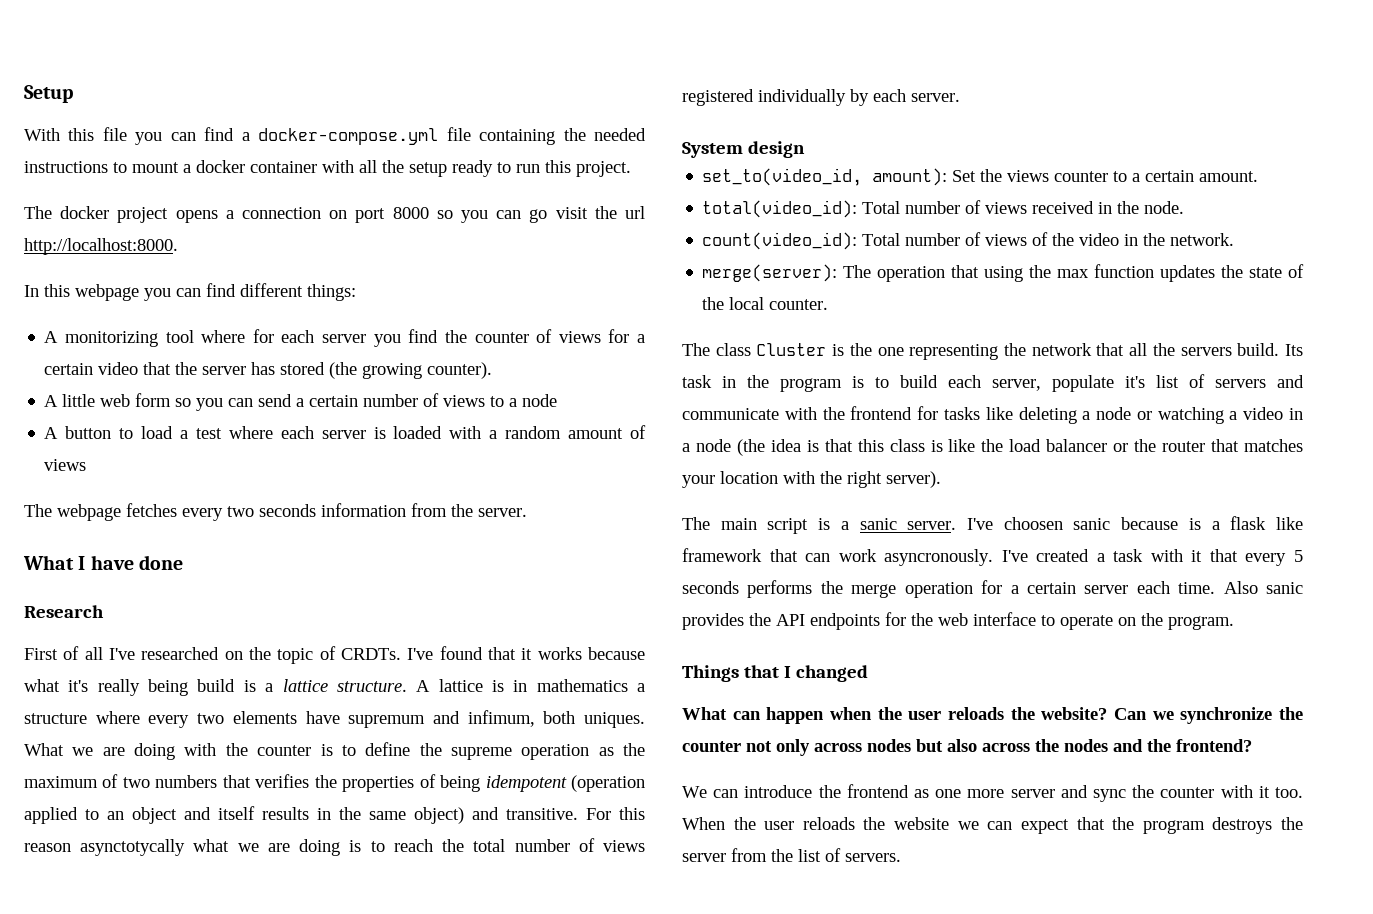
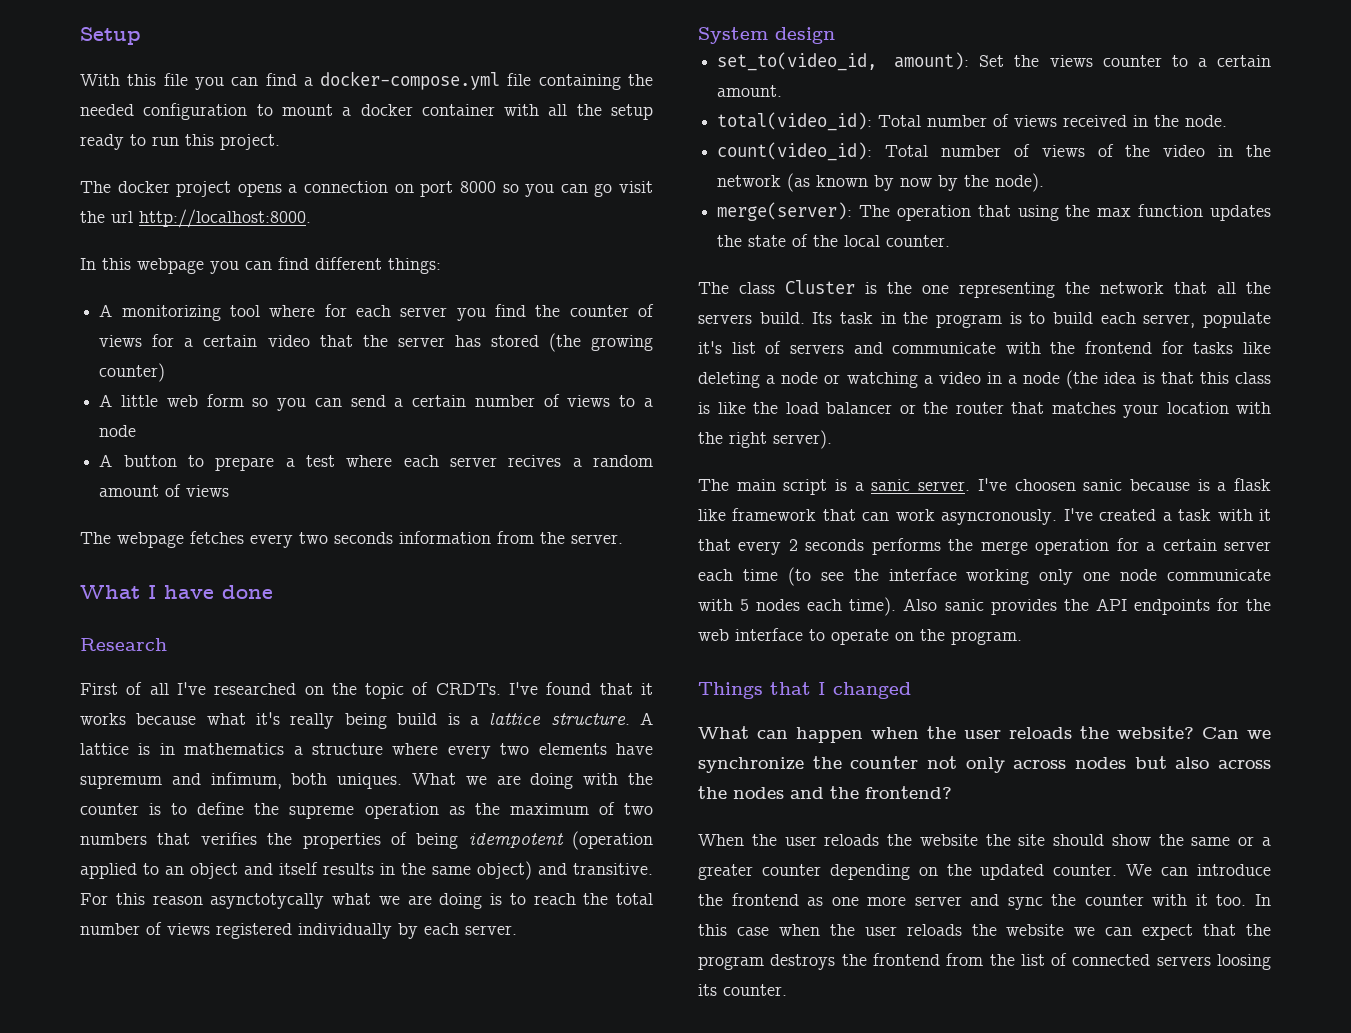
[24,161,108,173] instructions -> [143,103,248,120] configuration
[427,362,493,379] counter). -> [99,363,166,382] counter)
[141,426,174,439] load -> [215,457,275,471] prepare
[373,426,482,439] is loaded with -> [508,455,562,467] recives
[1170,233,1235,246] network. -> [717,173,1045,192] network (as known by now by the node).
[1294,550,1303,562] 5 -> [788,539,798,551] 2
[1178,582,1216,594] time. -> [742,567,1271,586] [698,597,897,616] time (to see the interface working only one node communicate with 5 nodes each time).
(1252, 745) none -> [698,834,1271,846] [698,864,1118,880] When the user reloads the website the site should show the same or a greater counter depending on the updated counter.
[682,817,725,830] When -> [1255,894,1271,906] [698,924,820,936] In this case when
[682,853,726,862] server -> [872,953,940,966] frontend
[845,853,901,862] servers. -> [1072,954,1271,970] [698,984,787,996] connected servers loosing its counter.

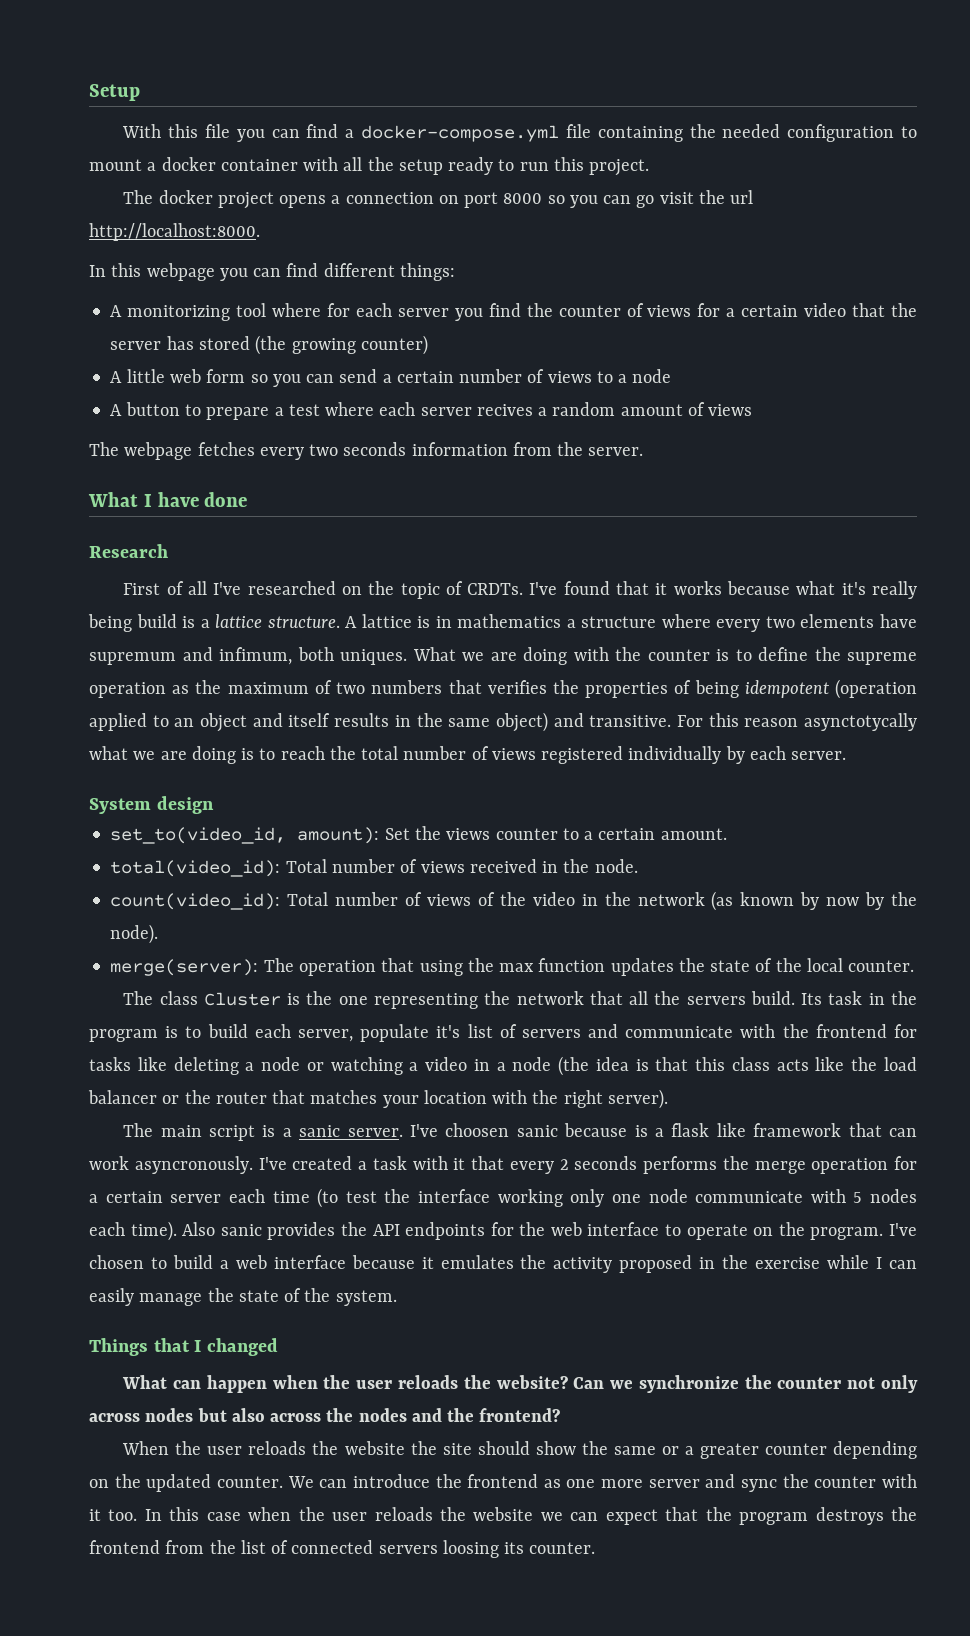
[698,402,710,414] is -> [776,1059,809,1071] acts
[820,572,844,581] see -> [345,1191,377,1203] test
(1022, 638) none -> [889,1223,918,1236] [89,1255,918,1273] [89,1288,397,1306] I've chosen to build a web interface because it emulates the activity proposed in the exercise while I can easily manage the state of the system.

